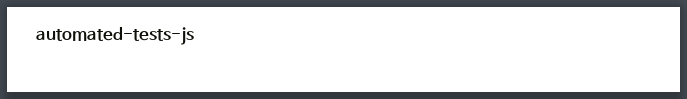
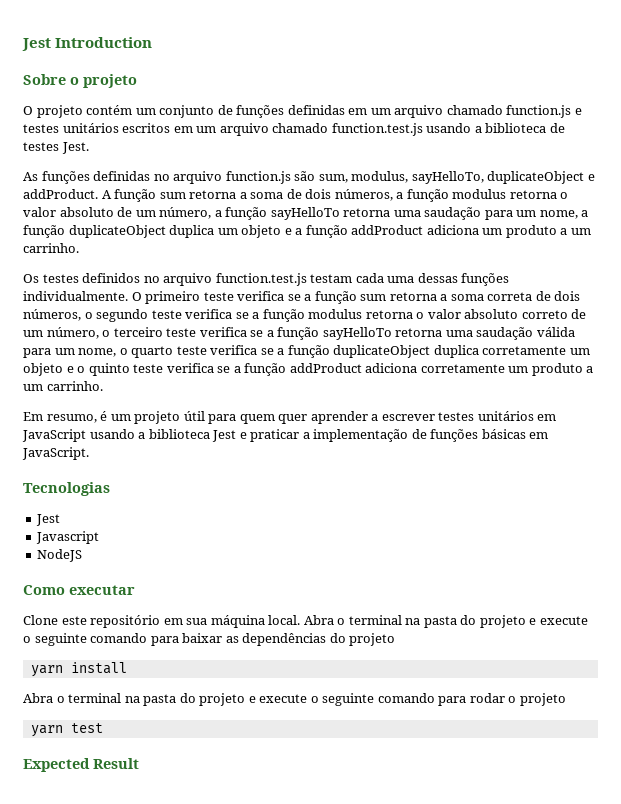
[36,27,194,45] automated-tests-js -> [22,37,153,51] [23,74,137,88] [23,105,582,118] [23,123,565,136] [23,142,89,154] [23,171,595,184] [23,189,569,202] [23,207,589,220] [23,225,591,238] [23,243,79,253] [23,273,510,286] [23,291,581,304] [23,309,587,322] [23,327,575,340] [23,345,590,358] [23,363,594,376] [23,381,103,391] [23,411,557,424] [22,429,549,442] [22,447,89,460] [23,482,110,496] [36,514,61,526] [36,531,100,544] [37,549,83,562] [23,585,135,595] [23,615,588,628] [23,633,396,646] [30,662,127,677] [23,693,566,706] [30,723,103,737] [23,758,139,772] Jest Introduction // Sobre o projeto // O projeto contém um conjunto de funções definidas em um arquivo chamado function.js e testes unitários escritos em um arquivo chamado function.test.js usando a biblioteca de testes Jest. // As funções definidas no arquivo function.js são sum, modulus, sayHelloTo, duplicateObject e addProduct. A função sum retorna a soma de dois números, a função modulus retorna o valor absoluto de um número, a função sayHelloTo retorna uma saudação para um nome, a função duplicateObject duplica um objeto e a função addProduct adiciona um produto a um carrinho. // Os testes definidos no arquivo function.test.js testam cada uma dessas funções individualmente. O primeiro teste verifica se a função sum retorna a soma correta de dois números, o segundo teste verifica se a função modulus retorna o valor absoluto correto de um número, o terceiro teste verifica se a função sayHelloTo retorna uma saudação válida para um nome, o quarto teste verifica se a função duplicateObject duplica corretamente um objeto e o quinto teste verifica se a função addProduct adiciona corretamente um produto a um carrinho. // Em resumo, é um projeto útil para quem quer aprender a escrever testes unitários em JavaScript usando a biblioteca Jest e praticar a implementação de funções básicas em JavaScript. // Tecnologias // Jest // Javascript // NodeJS // Como executar // Clone este repositório em sua máquina local. Abra o terminal na pasta do projeto e execute o seguinte comando para baixar as dependências do projeto // yarn install // Abra o terminal na pasta do projeto e execute o seguinte comando para rodar o projeto // yarn test // Expected Result

